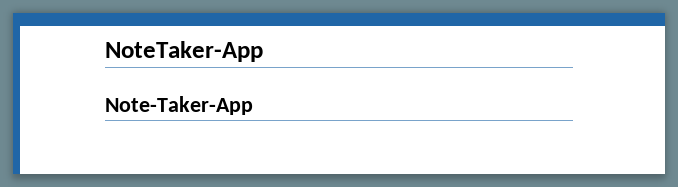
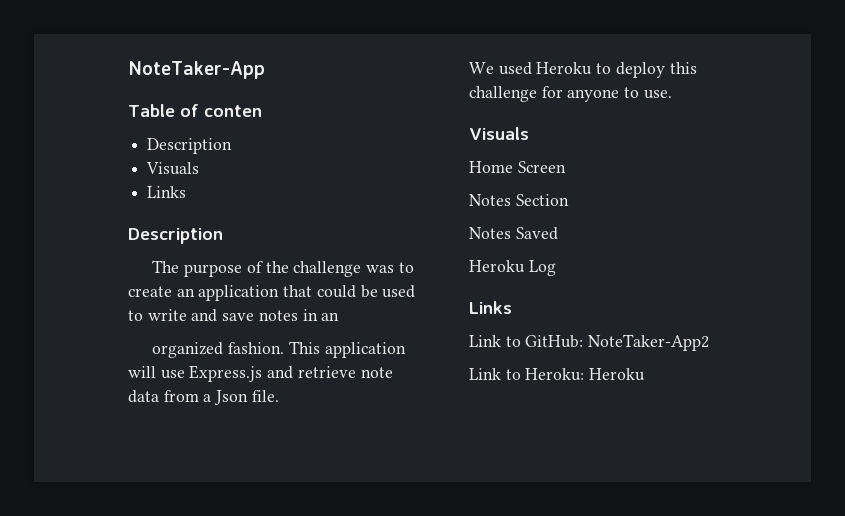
[105,96,253,115] Note-Taker-App -> [128,104,262,117] [147,138,233,154] [146,162,200,175] [147,186,187,198] [128,228,223,244] [152,260,414,277] [128,285,416,301] [128,309,340,322] [152,341,406,358] [128,365,393,382] [128,390,279,405] [469,62,697,78] [469,86,672,102] [469,127,529,140] [469,161,566,173] [469,194,569,206] [469,227,558,240] [469,260,556,276] [469,301,512,314] [469,334,710,351] [469,368,646,381] Table of conten // Description // Visuals // Links // Description // The purpose of the challenge was to create an application that could be used to write and save notes in an // organized fashion. This application will use Express.js and retrieve note data from a Json file. // We used Heroku to deploy this challenge for anyone to use. // Visuals // Home Screen // Notes Section // Notes Saved // Heroku Log // Links // Link to GitHub: NoteTaker-App2 // Link to Heroku: Heroku

